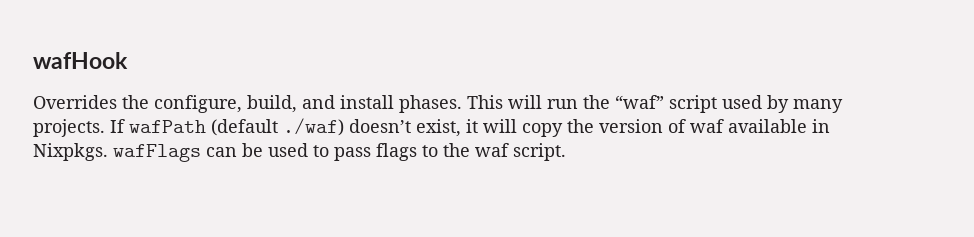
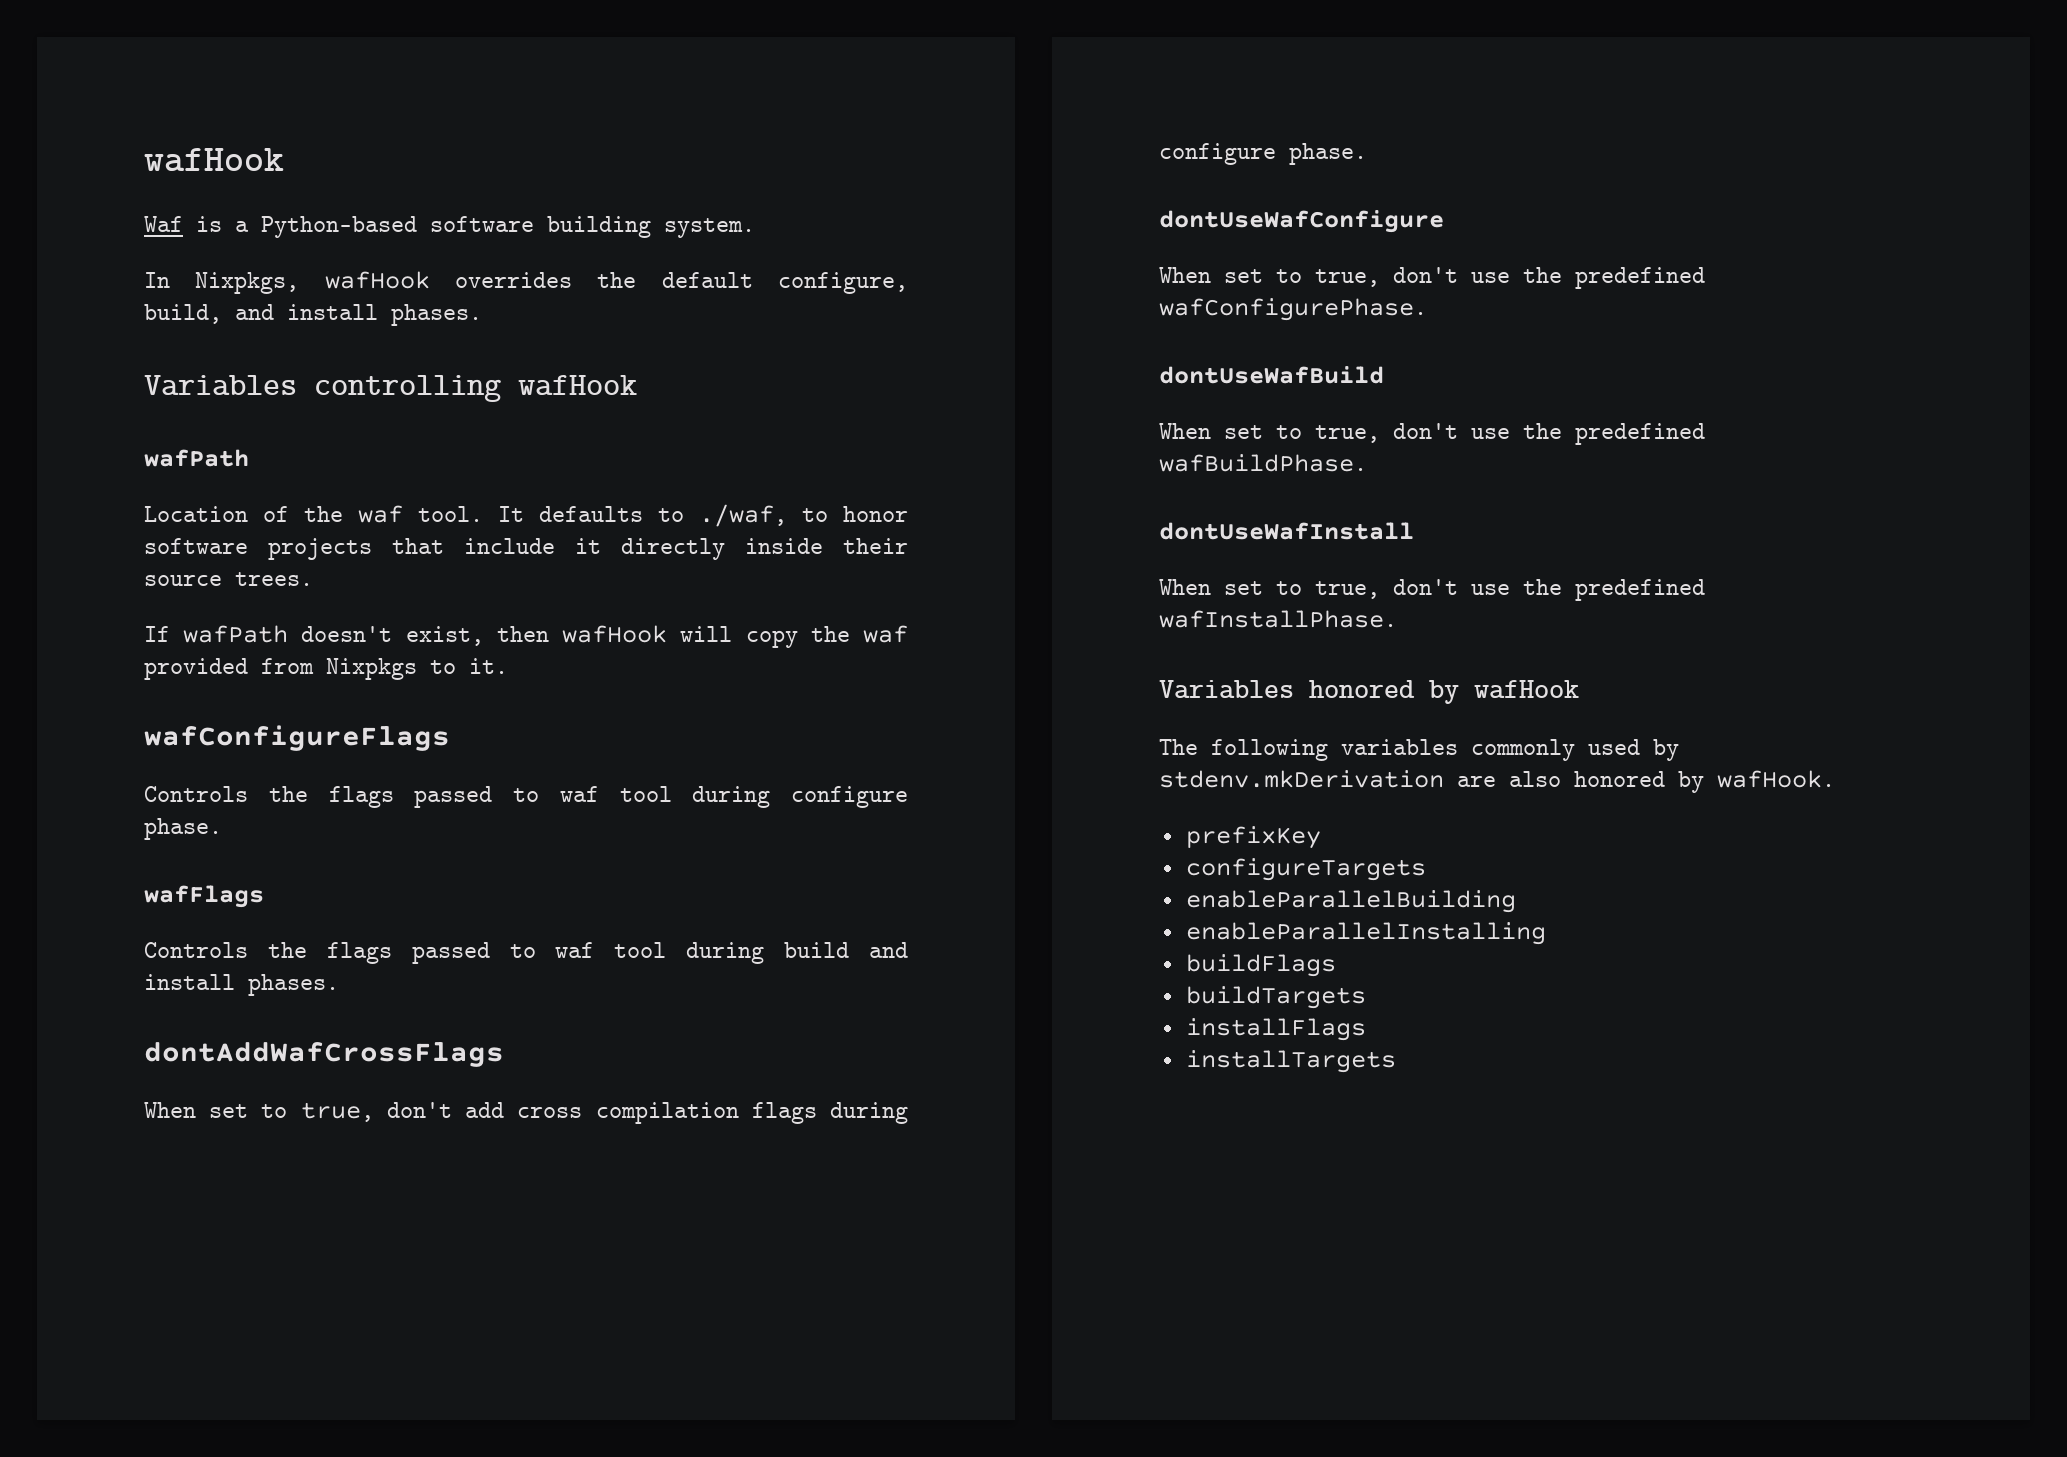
[33,52,128,69] [33,95,149,109] wafHook // Overrides the -> [144,148,284,172] [144,216,755,238] [144,271,753,294] wafHook // Waf is a Python-based software building system. // In Nixpkgs, wafHook overrides the default
[467,95,843,113] [33,118,830,137] [33,143,566,162] This will run the “waf” script used by many projects. If wafPath (default ./waf) doesn’t exist, it will copy the version of waf available in Nixpkgs. wafFlags can be used to pass flags to the waf script. -> [144,375,637,402] [144,449,249,467] [144,504,908,527] [144,538,908,560] [144,572,313,586] [144,625,908,648] [144,658,508,680] [144,725,450,751] [144,786,908,808] [144,818,222,840] [144,885,264,908] [144,942,909,964] [144,974,339,996] [144,1042,504,1067] [144,1102,908,1124] [1159,143,1367,165] [1159,210,1444,233] [1159,267,1705,289] [1159,298,1427,321] [1159,366,1384,384] [1159,423,1705,445] [1159,454,1367,472] [1159,522,1414,540] [1159,579,1705,601] [1159,610,1397,628] [1159,680,1579,704] [1159,739,1679,761] [1159,770,1835,793] [1185,826,1321,849] [1185,858,1426,881] [1185,890,1516,913] [1185,922,1546,945] [1185,954,1336,977] [1185,986,1366,1009] [1185,1018,1366,1041] [1185,1050,1396,1073] // Variables controlling wafHook // wafPath // Location of the waf tool. It defaults to ./waf, to honor software projects that include it directly inside their source trees. // If wafPath doesn't exist, then wafHook will copy the waf provided from Nixpkgs to it. // wafConfigureFlags // Controls the flags passed to waf tool during configure phase. // wafFlags // Controls the flags passed to waf tool during build and install phases. // dontAddWafCrossFlags // When set to true, don't add cross compilation flags during configure phase. // dontUseWafConfigure // When set to true, don't use the predefined wafConfigurePhase. // dontUseWafBuild // When set to true, don't use the predefined wafBuildPhase. // dontUseWafInstall // When set to true, don't use the predefined wafInstallPhase. // Variables honored by wafHook // The following variables commonly used by stdenv.mkDerivation are also honored by wafHook. // prefixKey // configureTargets // enableParallelBuilding // enableParallelInstalling // buildFlags // buildTargets // installFlags // installTargets

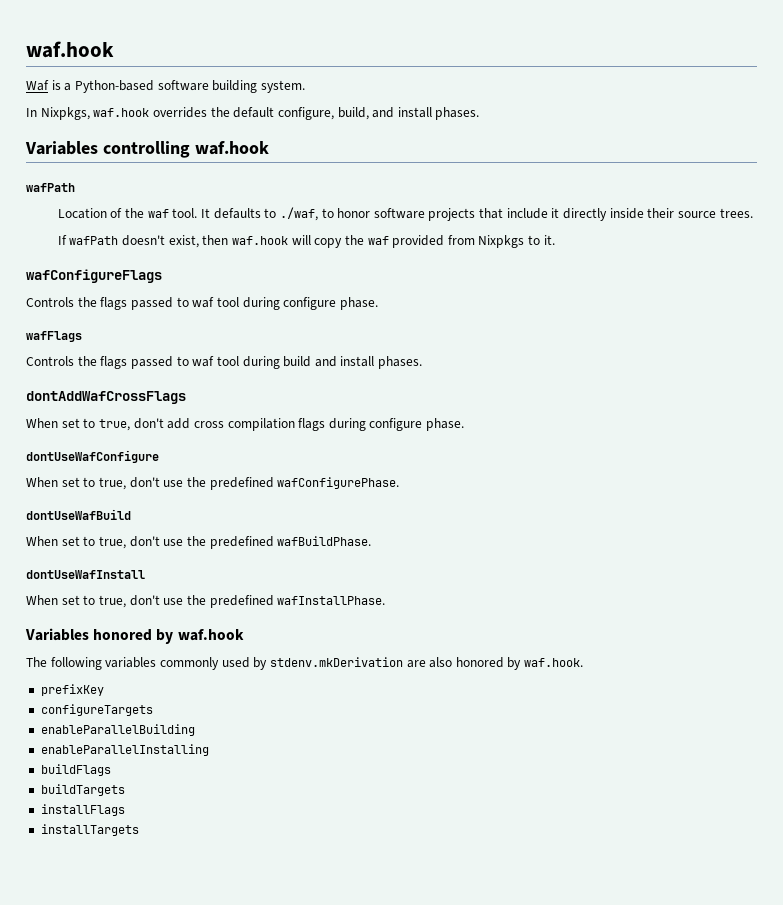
[144,148,284,172] wafHook -> [26,41,114,58] waf.hook
[324,271,430,289] wafHook -> [93,108,150,117] waf.hook
[518,375,637,396] wafHook -> [194,141,269,155] waf.hook
[562,625,668,643] wafHook -> [231,236,288,245] waf.hook
[1474,680,1579,699] wafHook -> [177,629,244,641] waf.hook
[1717,770,1835,788] wafHook. -> [524,658,584,667] waf.hook.

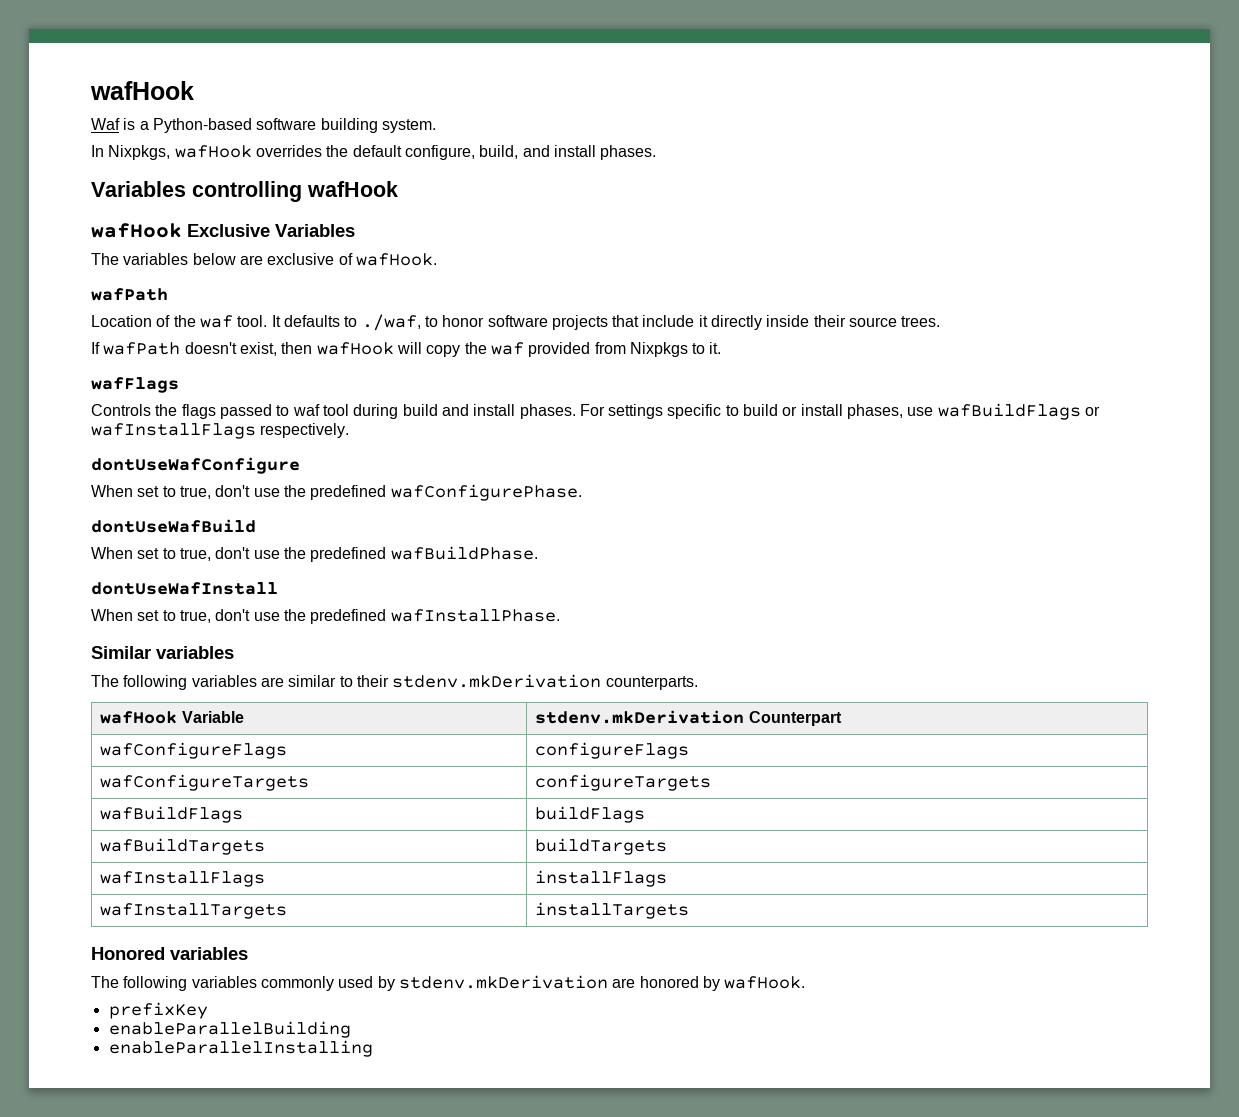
[26,41,114,58] waf.hook -> [90,81,194,100] wafHook
[93,108,150,117] waf.hook -> [174,145,252,158] wafHook
[194,141,269,155] waf.hook -> [307,181,398,197] [91,223,355,238] [91,253,437,266] wafHook // wafHook Exclusive Variables // The variables below are exclusive of wafHook.
[231,236,288,245] waf.hook -> [316,342,394,355] wafHook
[26,269,162,283] [26,297,378,310] // wafConfigureFlags // Controls the flags passed to waf tool during configure phase. -> (722, 348) none
[26,391,186,404] [26,418,465,431] // dontAddWafCrossFlags // When set to true, don't add cross compilation flags during configure phase. -> [579,403,1101,420] [91,423,350,439] For settings specific to build or install phases, use wafBuildFlags or wafInstallFlags respectively.
[25,628,244,644] Variables honored by waf.hook -> [91,646,234,659] [91,674,698,690] [100,711,244,724] [535,710,842,726] [100,742,288,759] [535,742,690,759] [100,774,310,791] [535,774,712,791] [100,806,244,823] [535,806,646,823] [100,838,266,855] [535,838,668,855] [100,871,266,887] [535,870,668,887] [100,903,288,919] [535,902,690,919] [91,947,248,960] Similar variables // The following variables are similar to their stdenv.mkDerivation counterparts. // wafHook Variable | stdenv.mkDerivation Counterpart // wafConfigureFlags | configureFlags // wafConfigureTargets | configureTargets // wafBuildFlags | buildFlags // wafBuildTargets | buildTargets // wafInstallFlags | installFlags // wafInstallTargets | installTargets // Honored variables
[429,657,584,670] also honored by waf.hook. -> [639,976,806,991] honored by wafHook.
[40,704,153,716] // configureTargets -> (208, 1010) none
[40,764,111,776] [40,784,125,796] [40,804,125,816] [40,824,139,836] // buildFlags // buildTargets // installFlags // installTargets -> (373, 1048) none

